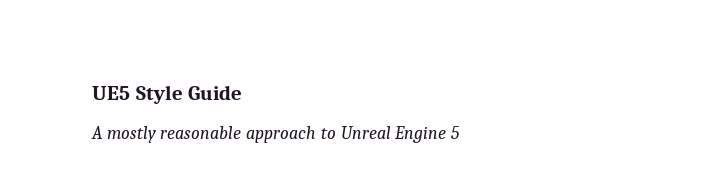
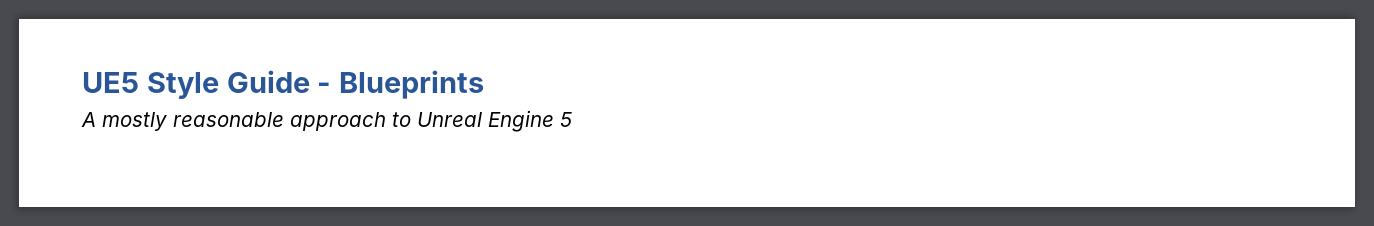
(243, 92) none -> [317,70,485,99] - Blueprints

